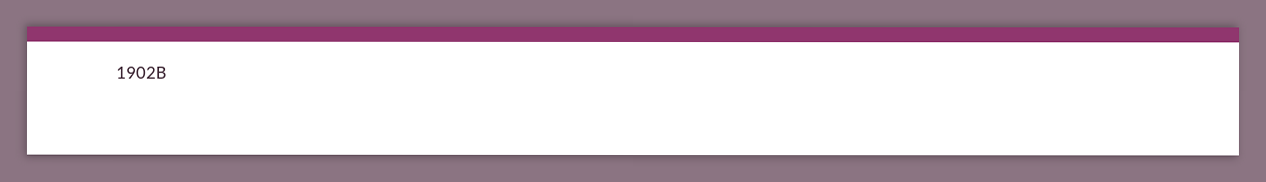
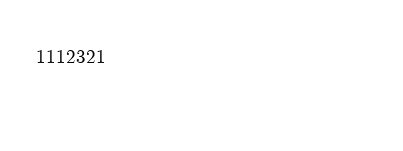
[116,66,167,79] 1902B -> [36,50,106,63] 1112321

